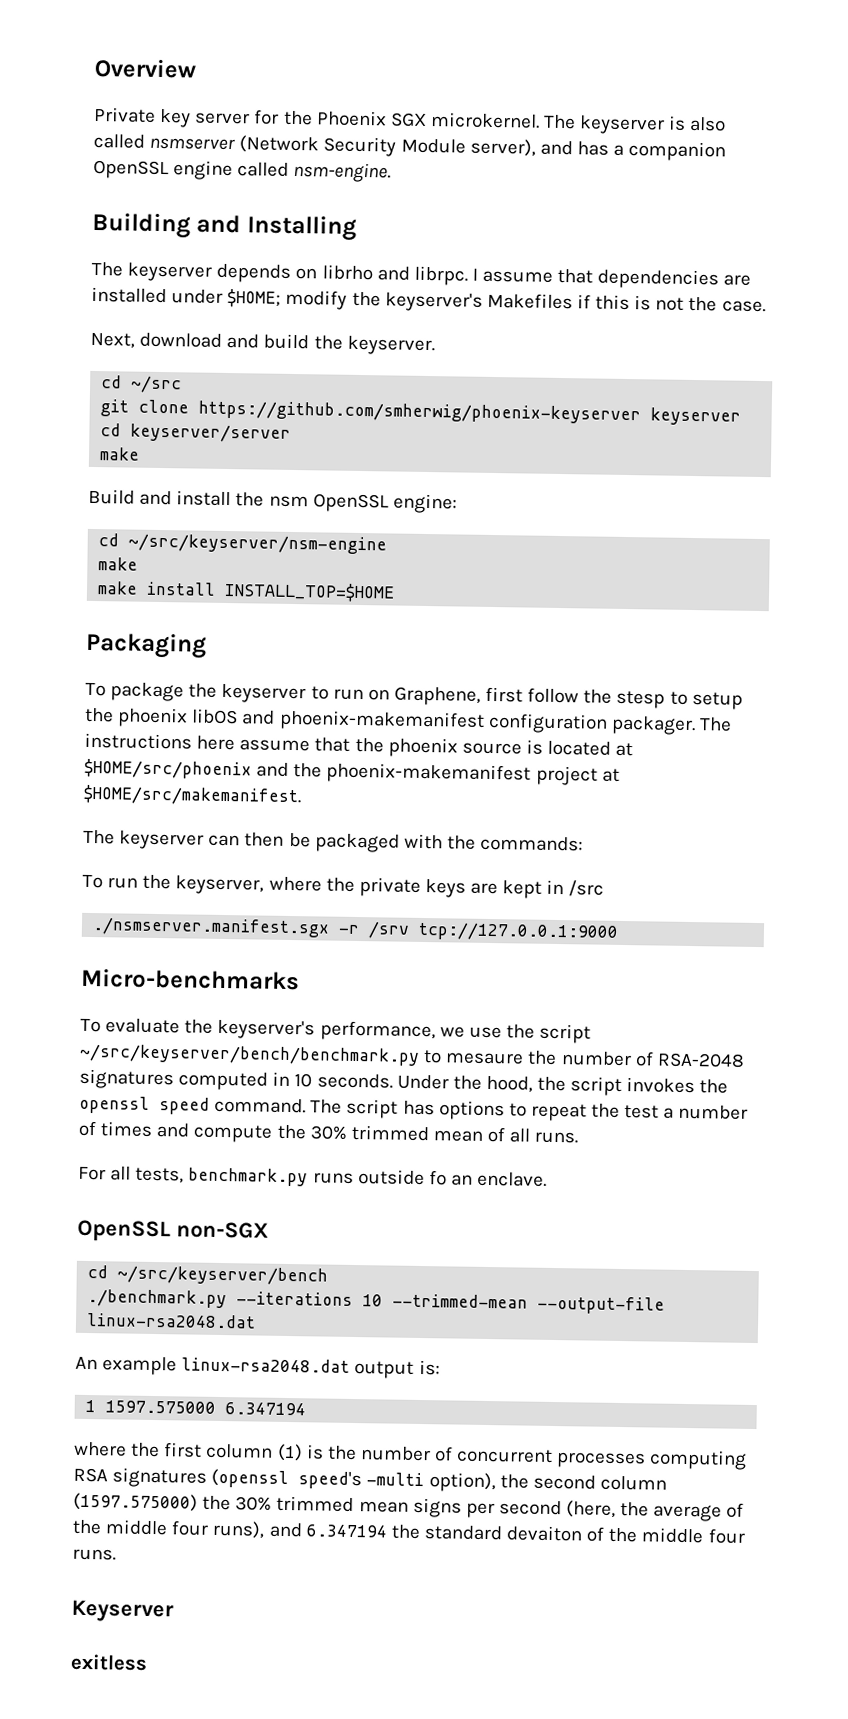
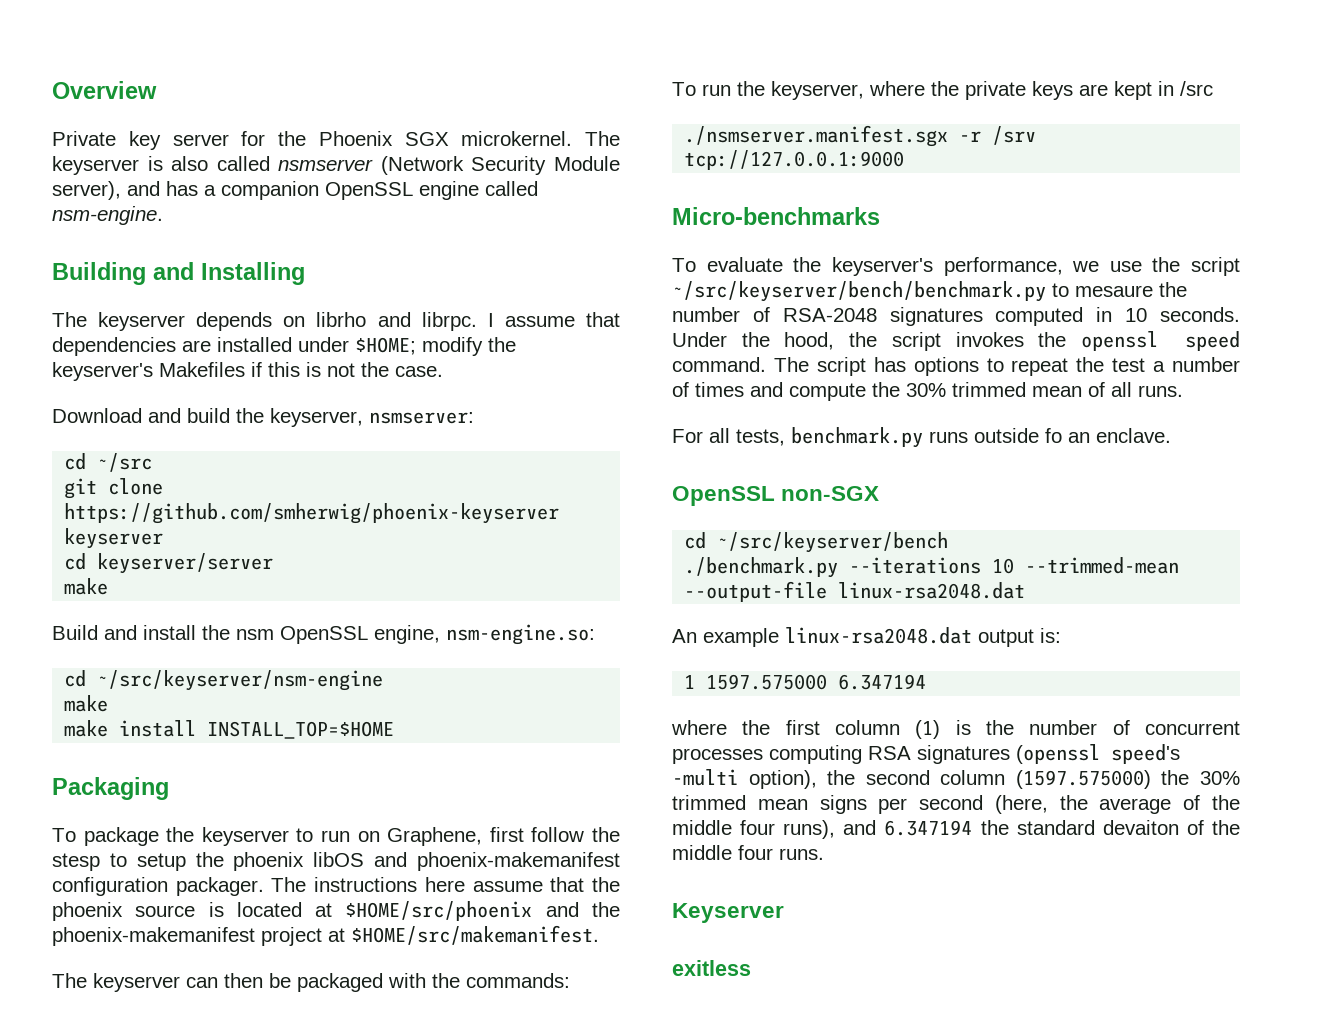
[90,332,223,349] Next, download -> [52,408,142,423] Download
[346,335,435,356] keyserver. -> [270,408,474,427] keyserver, nsmserver:
[392,493,457,514] engine: -> [374,624,595,645] engine, nsm-engine.so:

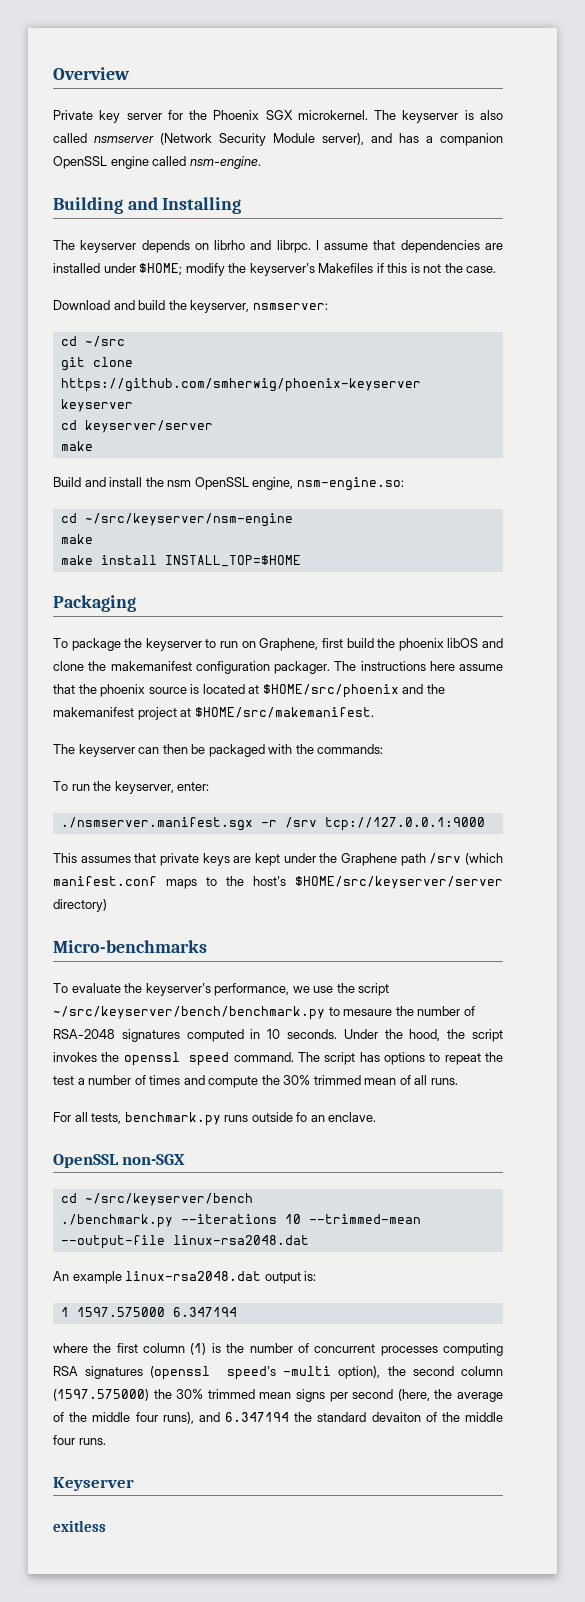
[531,827,621,842] [52,853,186,871] follow the stesp to setup -> [346,638,374,648] build
[416,852,620,871] phoenix-makemanifest -> [53,661,192,671] clone the makemanifest
[52,927,255,946] phoenix-makemanifest -> [53,707,134,717] makemanifest
[869,81,1213,100] [684,125,1037,147] [684,150,905,170] where the private keys are kept in /src // ./nsmserver.manifest.sgx -r /srv tcp://127.0.0.1:9000 -> [177,782,210,791] [60,817,485,831] [53,853,504,866] [53,876,503,889] [53,899,107,912] enter: // ./nsmserver.manifest.sgx -r /srv tcp://127.0.0.1:9000 // This assumes that private keys are kept under the Graphene path /srv (which manifest.conf maps to the host's $HOME/src/keyserver/server directory)

